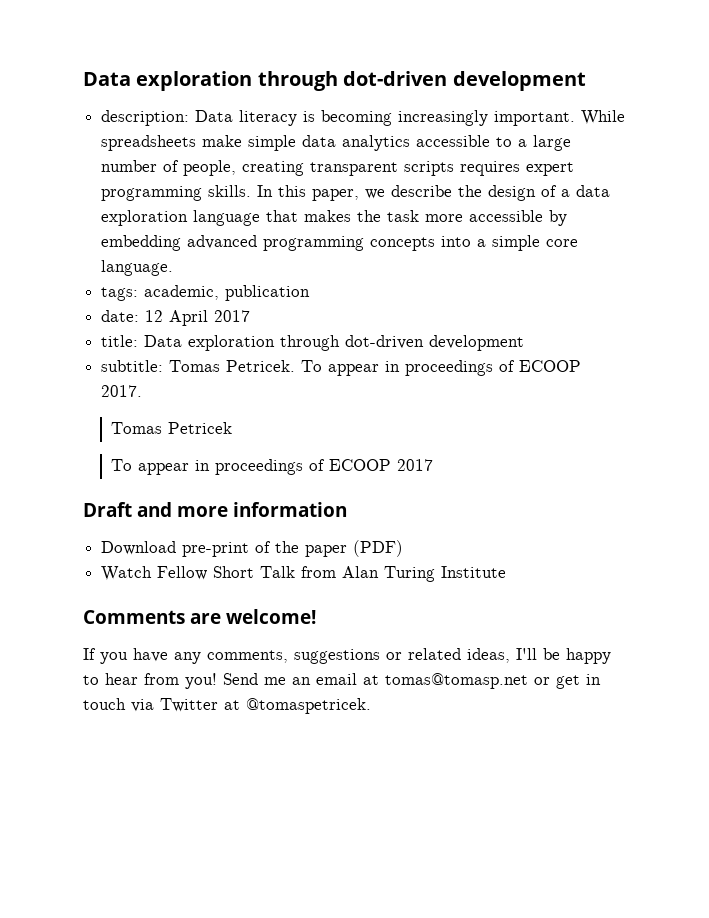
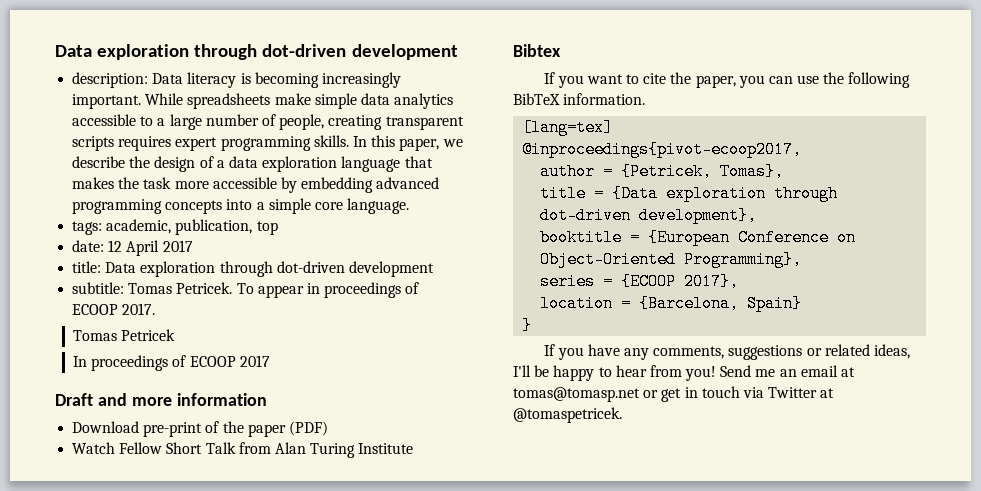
[225,285,311,301] publication -> [175,219,278,235] publication, top
[111,459,211,475] To appear in -> [73,356,88,367] In
[83,609,316,624] Comments are welcome! -> [513,44,561,57] [544,72,911,88] [513,93,646,105] [522,119,614,136] [522,141,803,158] [540,163,785,180] [540,185,839,202] [540,207,758,224] [540,229,857,246] [540,251,803,268] [540,273,740,290] [540,295,803,312] [522,317,533,334] Bibtex // If you want to cite the paper, you can use the following BibTeX information. // [lang=tex] // @inproceedings{pivot-ecoop2017, // author = {Petricek, Tomas}, // title = {Data exploration through dot-driven development}, // booktitle = {European Conference on Object-Oriented Programming}, // series = {ECOOP 2017}, // location = {Barcelona, Spain} // }

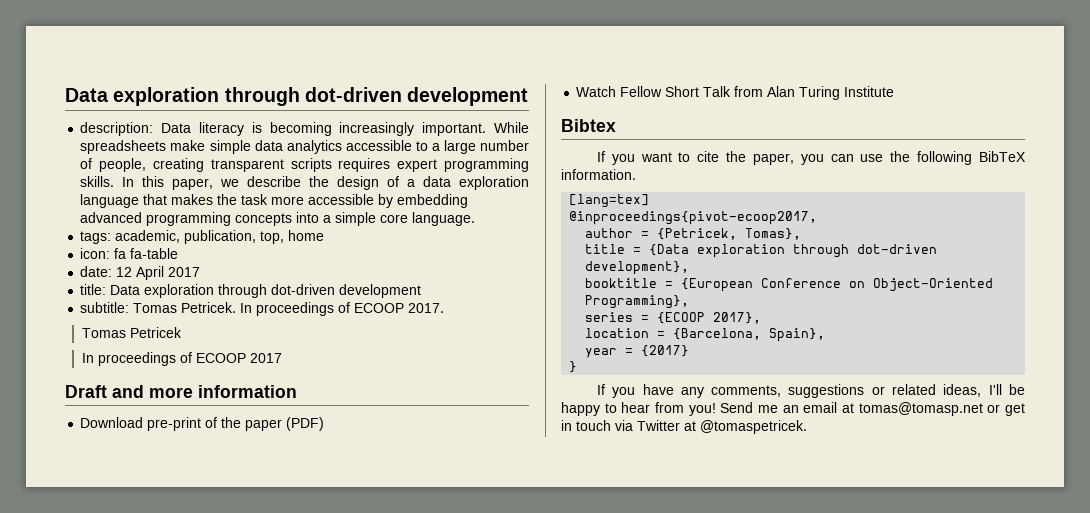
[256,221,278,235] top -> [260,230,325,244] [80,248,179,259] top, home // icon: fa fa-table
[236,283,320,298] To appear in -> [240,303,253,313] In
[747,295,803,312] Spain} -> [769,328,826,342] [585,345,690,358] Spain}, // year = {2017}

